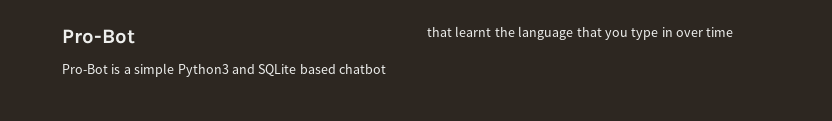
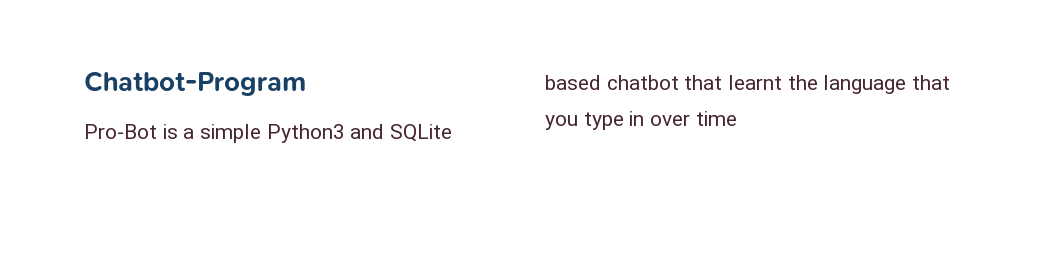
[62,29,135,44] Pro-Bot -> [84,71,306,96] Chatbot-Program

